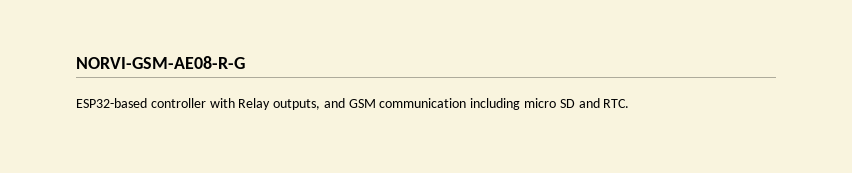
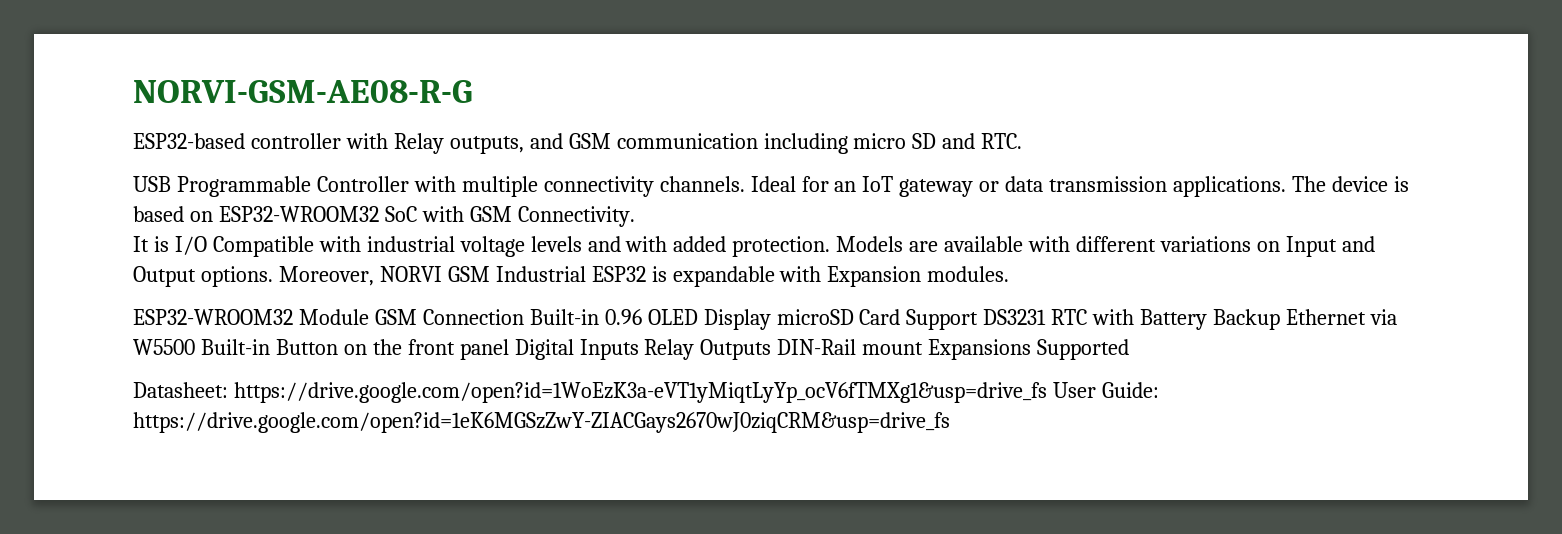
(630, 103) none -> [133,176,1409,197] [133,206,635,227] [133,236,1375,257] [133,266,1010,287] [133,309,1397,330] [133,339,1130,360] [133,382,1159,403] [133,412,950,433] // USB Programmable Controller with multiple connectivity channels. Ideal for an IoT gateway or data transmission applications. The device is based on ESP32-WROOM32 SoC with GSM Connectivity. // It is I/O Compatible with industrial voltage levels and with added protection. Models are available with different variations on Input and Output options. Moreover, NORVI GSM Industrial ESP32 is expandable with Expansion modules. // ESP32-WROOM32 Module GSM Connection Built-in 0.96 OLED Display microSD Card Support DS3231 RTC with Battery Backup Ethernet via W5500 Built-in Button on the front panel Digital Inputs Relay Outputs DIN-Rail mount Expansions Supported // Datasheet: https://drive.google.com/open?id=1WoEzK3a-eVT1yMiqtLyYp_ocV6fTMXg1&usp=drive_fs User Guide: https://drive.google.com/open?id=1eK6MGSzZwY-ZIACGays2670wJ0ziqCRM&usp=drive_fs

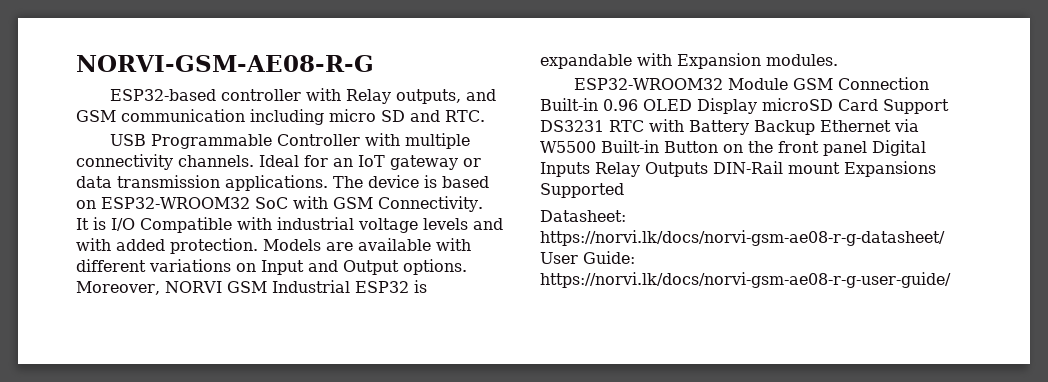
[233,382,1047,403] https://drive.google.com/open?id=1WoEzK3a-eVT1yMiqtLyYp_ocV6fTMXg1&usp=drive_fs -> [540,230,945,246] https://norvi.lk/docs/norvi-gsm-ae08-r-g-datasheet/
[133,412,950,433] https://drive.google.com/open?id=1eK6MGSzZwY-ZIACGays2670wJ0ziqCRM&usp=drive_fs -> [540,272,951,288] https://norvi.lk/docs/norvi-gsm-ae08-r-g-user-guide/

